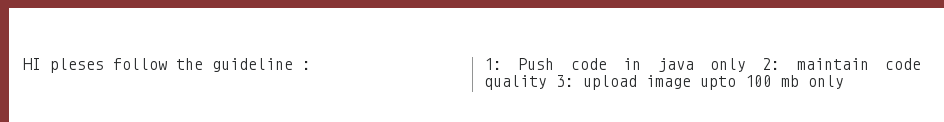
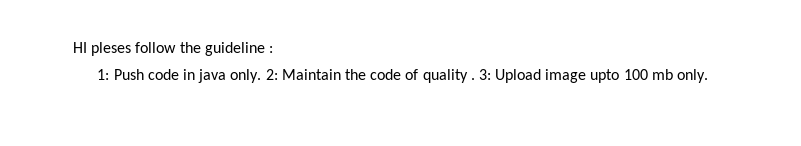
[709,58,921,72] [484,75,637,90] only 2: maintain code quality 3: upload -> [230,69,542,83] only. 2: Maintain the code of quality . 3: Upload
[808,75,844,89] only -> [677,69,709,83] only.

